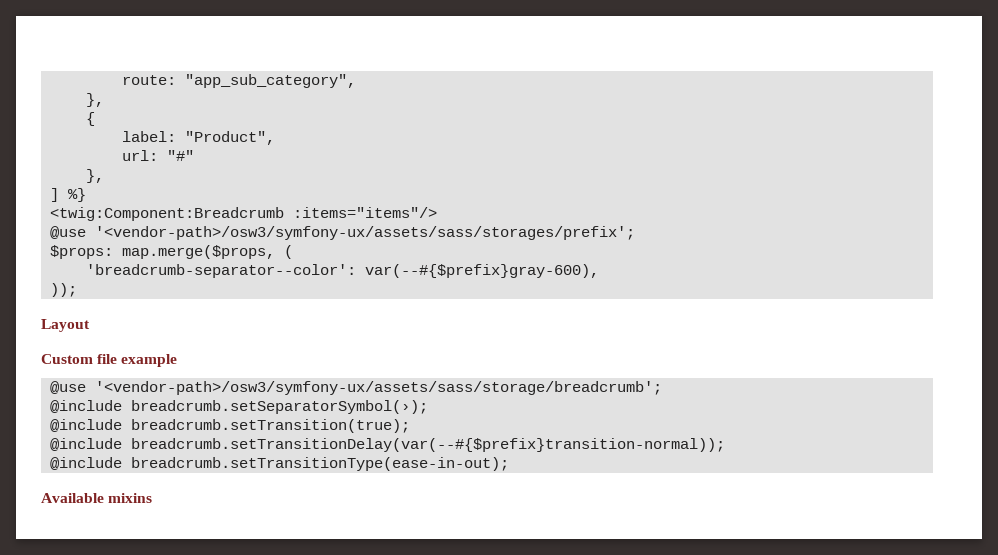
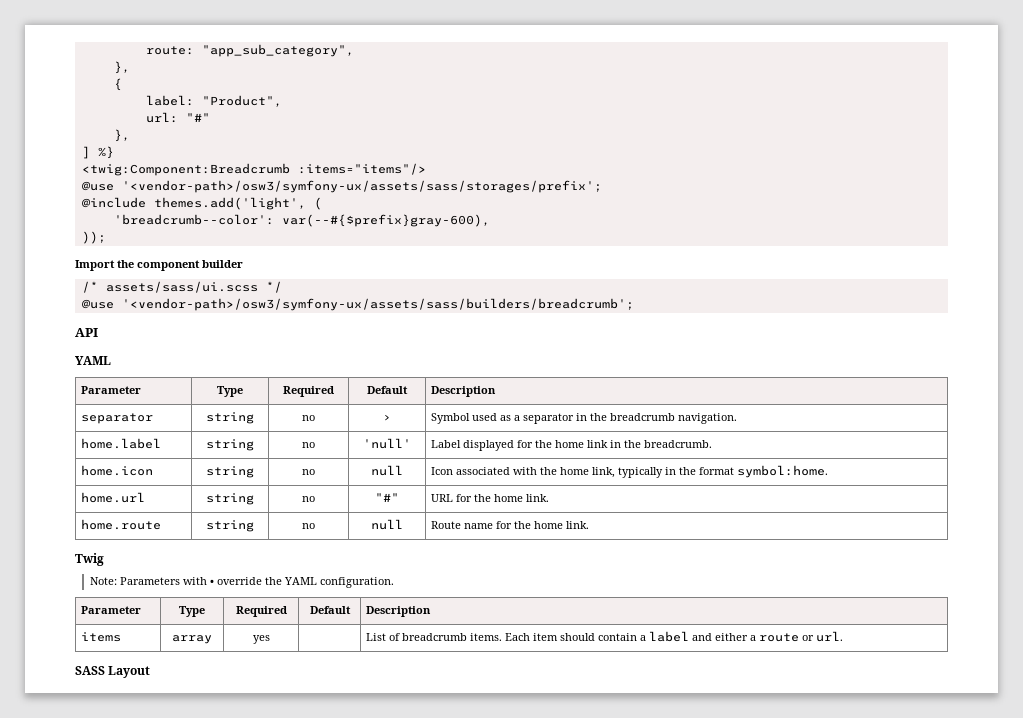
[50,245,276,259] $props: map.merge($props, -> [81,197,306,210] @include themes.add('light',
[86,264,357,278] 'breadcrumb-separator--color': -> [113,214,274,225] 'breadcrumb--color':
[41,319,90,332] [41,354,178,367] [50,381,663,395] [50,400,429,414] [50,419,411,433] [50,438,726,452] [50,457,510,471] [41,493,153,503] Layout // Custom file example // @use '<vendor-path>/osw3/symfony-ux/assets/sass/storage/breadcrumb'; // @include breadcrumb.setSeparatorSymbol(›); // @include breadcrumb.setTransition(true); // @include breadcrumb.setTransitionDelay(var(--#{$prefix}transition-normal)); // @include breadcrumb.setTransitionType(ease-in-out); // Available mixins -> [75,260,243,271] [81,281,282,293] [81,298,634,311] [75,328,98,337] [75,356,111,365] [81,386,142,394] [217,386,243,397] [283,386,334,397] [367,386,408,394] [431,386,497,397] [81,413,154,424] [206,412,254,424] [302,415,315,421] [383,414,391,421] [431,413,738,424] [81,438,162,449] [206,439,254,451] [302,442,315,448] [363,438,411,449] [431,440,713,451] [81,465,154,476] [206,466,254,478] [302,469,315,475] [371,465,403,476] [431,465,829,478] [81,492,146,503] [206,493,254,505] [302,496,315,502] [375,493,399,502] [431,494,550,502] [81,519,162,530] [206,520,254,532] [302,523,315,529] [371,519,403,530] [431,521,590,529] [75,553,104,566] [89,577,394,588] [81,606,142,614] [179,606,205,617] [235,606,287,617] [309,606,351,614] [366,606,432,617] [81,632,122,642] [172,635,212,644] [252,635,270,644] [366,631,844,642] [75,666,151,678] Import the component builder // /* assets/sass/ui.scss */ // @use '<vendor-path>/osw3/symfony-ux/assets/sass/builders/breadcrumb'; // API // YAML // Parameter | Type | Required | Default | Description // separator | string | no | › | Symbol used as a separator in the breadcrumb navigation. // home.label | string | no | 'null' | Label displayed for the home link in the breadcrumb. // home.icon | string | no | null | Icon associated with the home link, typically in the format symbol:home. // home.url | string | no | "#" | URL for the home link. // home.route | string | no | null | Route name for the home link. // Twig // Note: Parameters with • override the YAML configuration. // Parameter | Type | Required | Default | Description // items | array | yes | | List of breadcrumb items. Each item should contain a label and either a route or url. // SASS Layout

